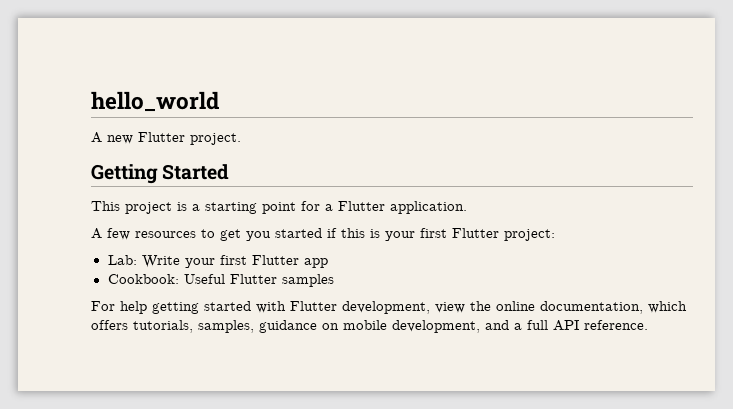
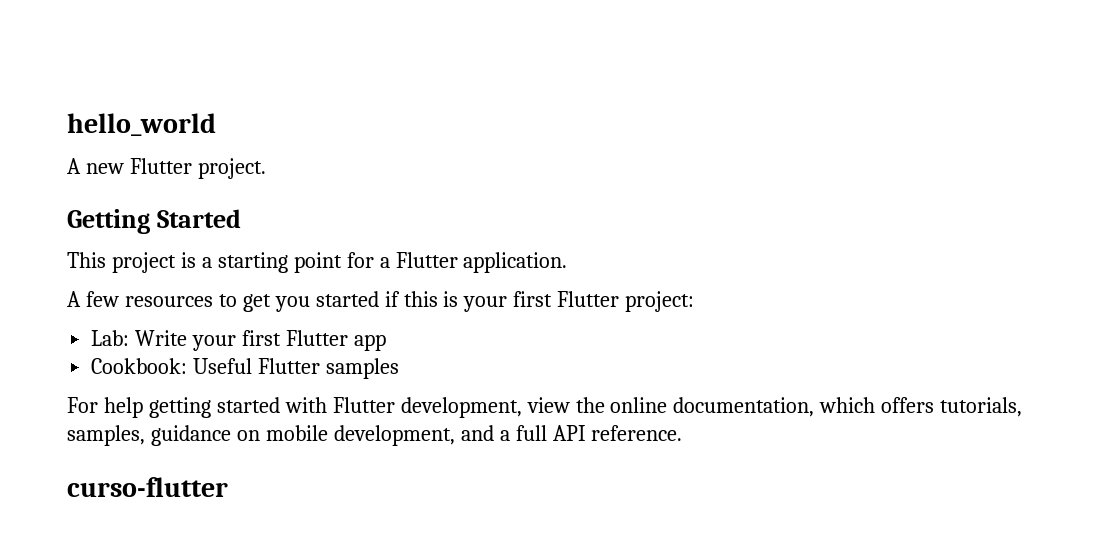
(648, 325) none -> [67,477,228,497] // curso-flutter

